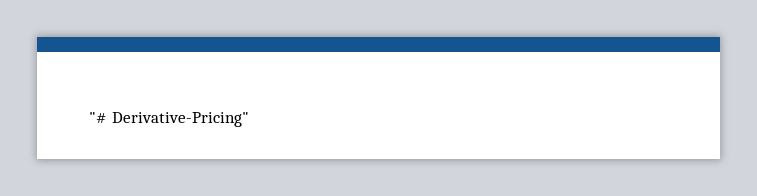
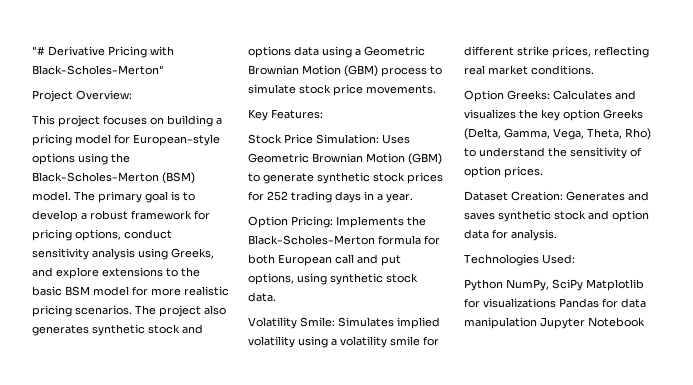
[111,112,249,127] Derivative-Pricing" -> [48,46,174,58] [32,65,164,75] [32,90,132,102] [32,115,222,127] [32,134,220,146] [32,153,130,165] [32,172,195,184] [32,191,195,203] [32,210,210,222] [32,229,172,241] [32,248,214,260] [32,267,200,279] [32,286,229,296] [32,305,226,317] [32,324,203,336] [248,46,425,58] [248,65,442,77] [248,84,436,96] [248,109,323,121] [248,134,410,144] [248,153,442,165] [248,172,443,184] [248,191,413,203] [248,216,426,228] [248,235,440,245] [248,254,401,266] [248,273,418,285] [248,292,276,302] [248,317,440,329] [248,336,439,348] [464,46,649,58] [464,65,594,75] [464,90,636,102] [464,109,643,121] [464,128,651,140] [464,147,642,159] [464,166,543,178] [464,191,649,201] [464,210,649,222] [464,229,557,241] [464,254,575,266] [464,279,644,291] [464,298,646,308] [464,317,645,329] Derivative Pricing with Black-Scholes-Merton" // Project Overview: // This project focuses on building a pricing model for European-style options using the Black-Scholes-Merton (BSM) model. The primary goal is to develop a robust framework for pricing options, conduct sensitivity analysis using Greeks, and explore extensions to the basic BSM model for more realistic pricing scenarios. The project also generates synthetic stock and options data using a Geometric Brownian Motion (GBM) process to simulate stock price movements. // Key Features: // Stock Price Simulation: Uses Geometric Brownian Motion (GBM) to generate synthetic stock prices for 252 trading days in a year. // Option Pricing: Implements the Black-Scholes-Merton formula for both European call and put options, using synthetic stock data. // Volatility Smile: Simulates implied volatility using a volatility smile for different strike prices, reflecting real market conditions. // Option Greeks: Calculates and visualizes the key option Greeks (Delta, Gamma, Vega, Theta, Rho) to understand the sensitivity of option prices. // Dataset Creation: Generates and saves synthetic stock and option data for analysis. // Technologies Used: // Python NumPy, SciPy Matplotlib for visualizations Pandas for data manipulation Jupyter Notebook

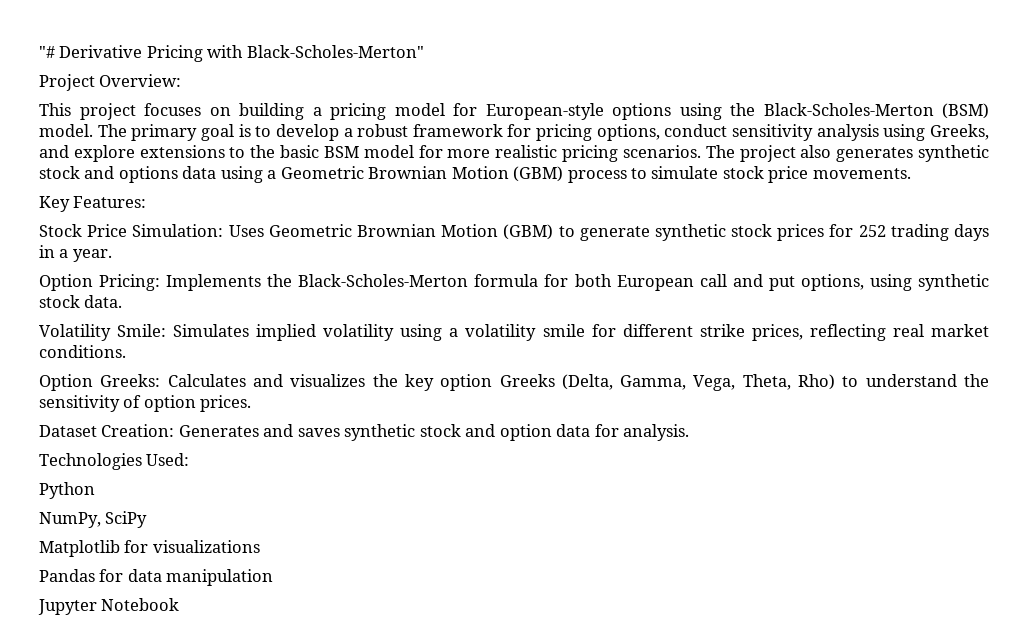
(503, 285) none -> (95, 490) //
(583, 285) none -> (148, 519) //
(556, 303) none -> (260, 546) //
(537, 323) none -> (274, 577) //

